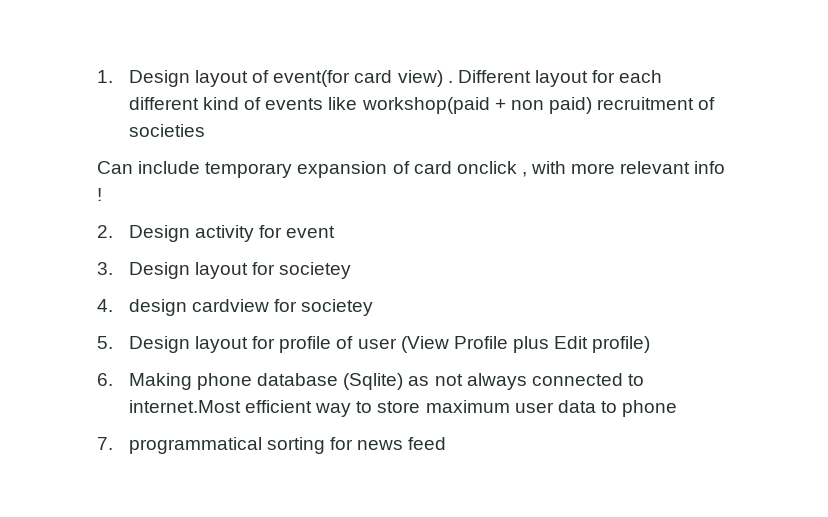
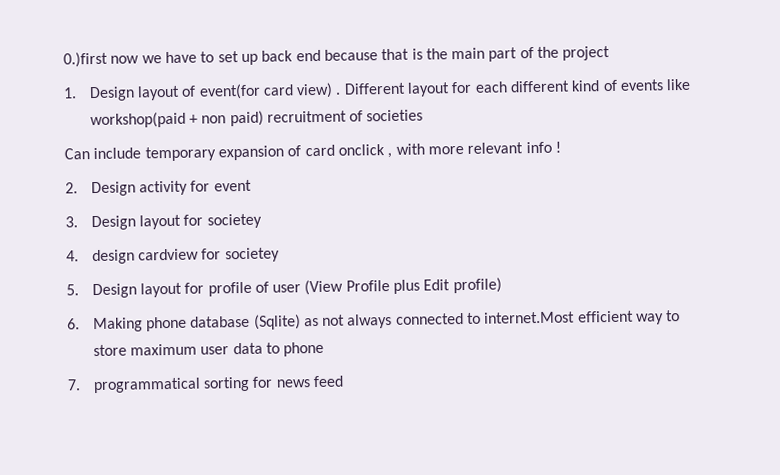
(97, 76) none -> [63,45,611,68] 0.)first now we have to set up back end because that is the main part of the project //

